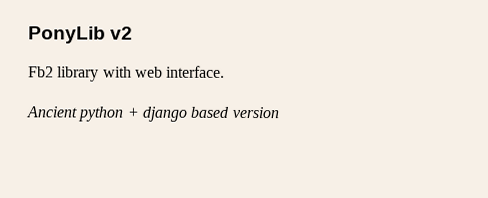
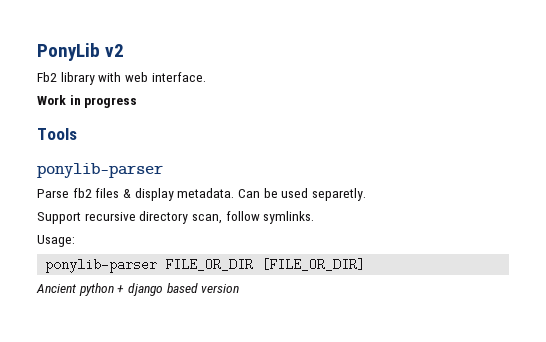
(226, 71) none -> [37,95,138,108] [37,128,77,140] [37,163,163,178] [37,188,366,201] [37,211,315,224] [37,235,75,247] [45,258,366,273] // Work in progress // Tools // ponylib-parser // Parse fb2 files & display metadata. Can be used separetly. // Support recursive directory scan, follow symlinks. // Usage: // ponylib-parser FILE_OR_DIR [FILE_OR_DIR]

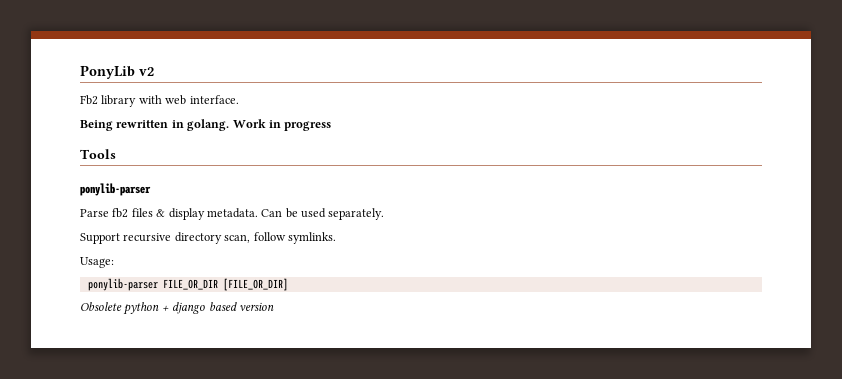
(206, 77) none -> [80,119,230,131] Being rewritten in golang.
[311,188,366,201] separetly. -> [328,208,385,220] separately.
[36,284,76,293] Ancient -> [80,302,122,311] Obsolete

